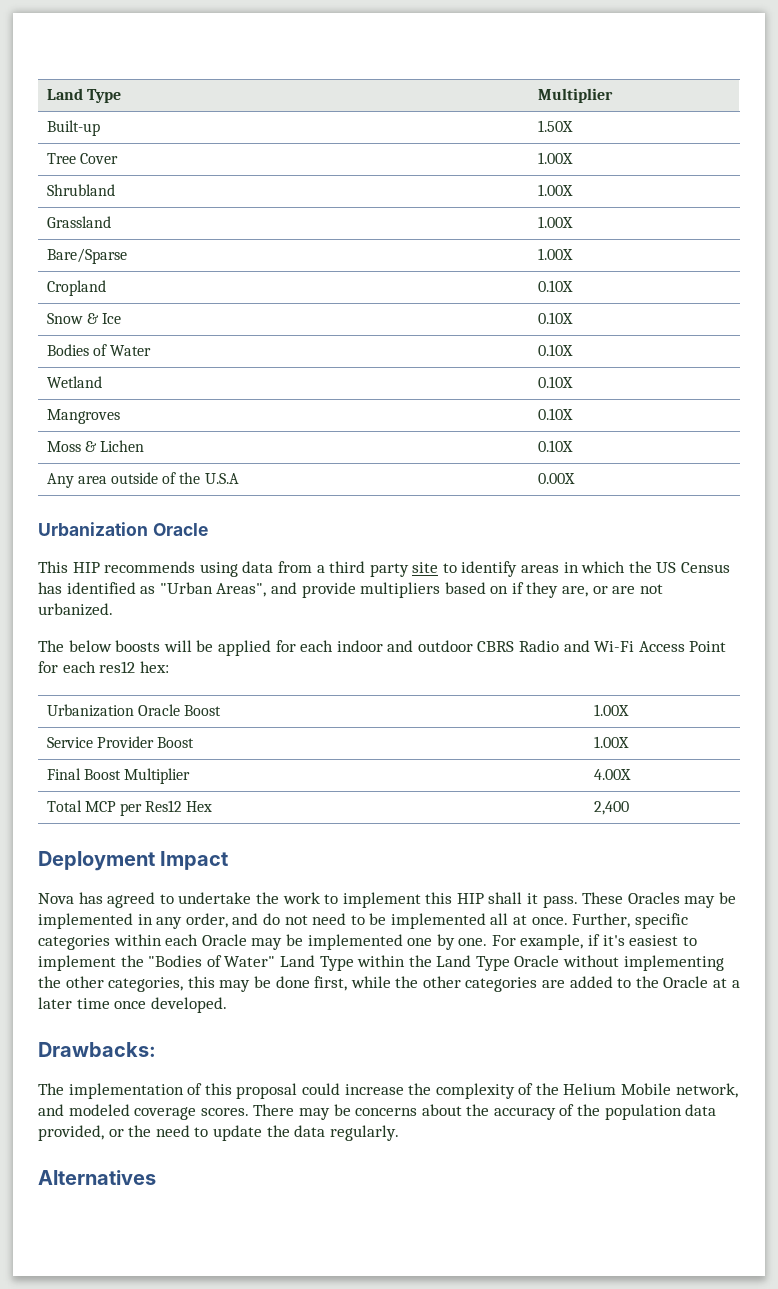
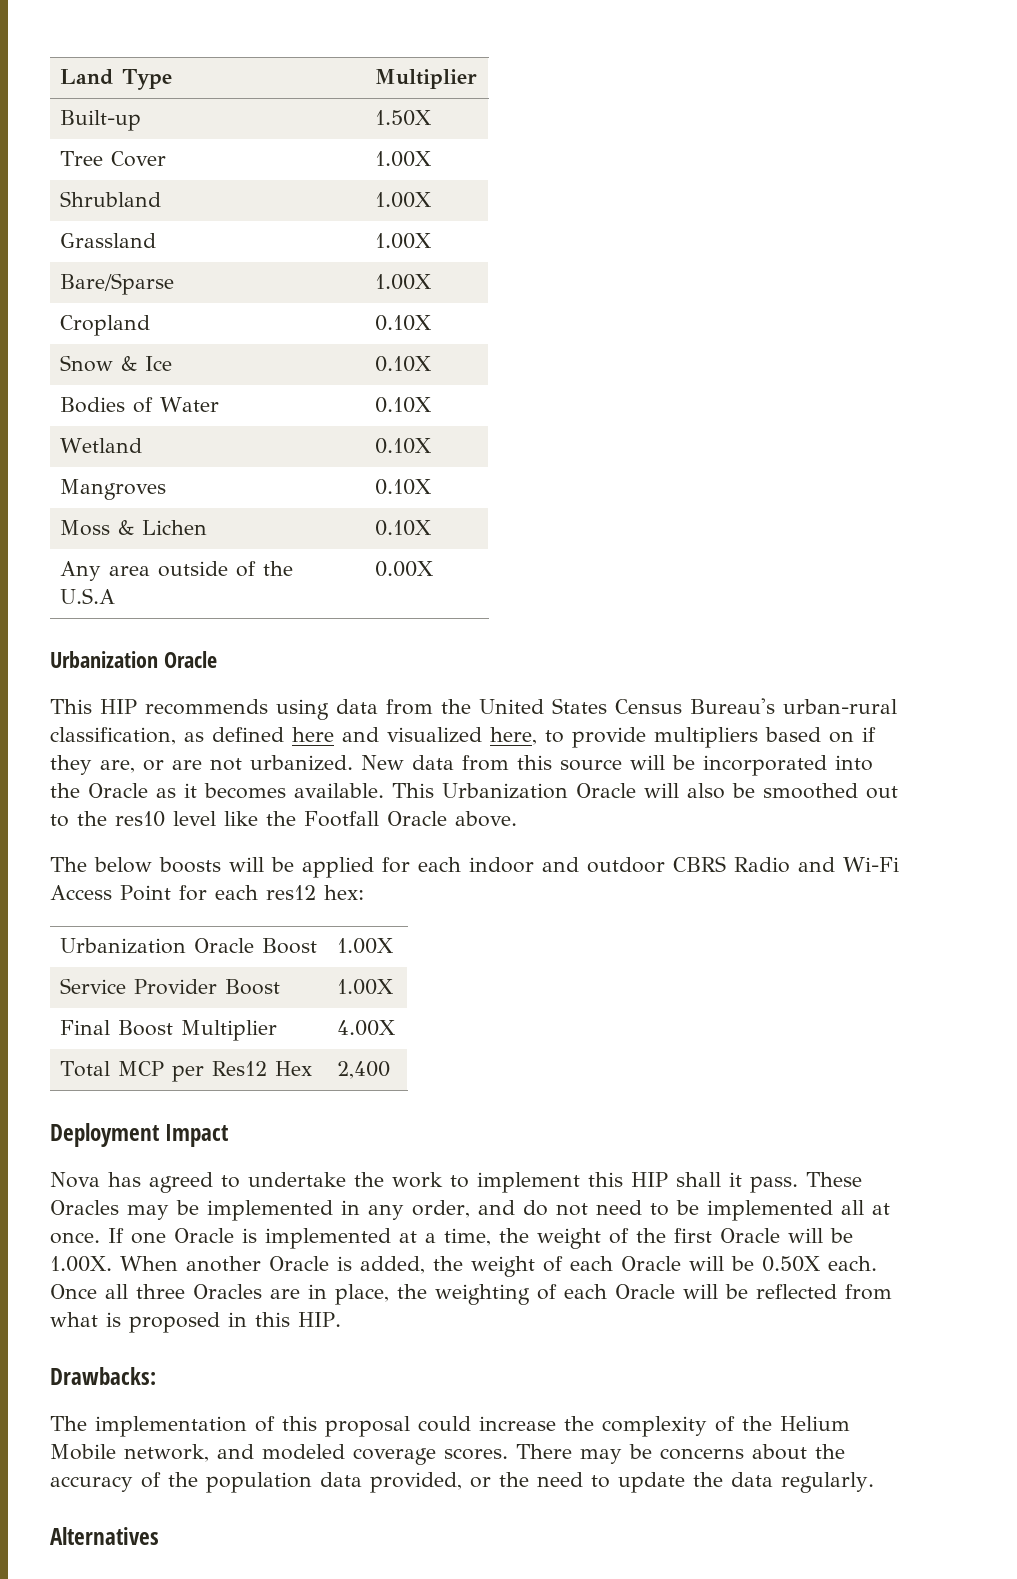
[316,561,731,577] [38,582,297,597] a third party site to identify areas in which the US Census has identified as "Urban Areas", and -> [441,698,897,714] [50,727,564,745] the United States Census Bureau's urban-rural classification, as defined here and visualized here, to
(113, 609) none -> [361,755,873,776] [50,783,898,799] [50,811,517,827] New data from this source will be incorporated into the Oracle as it becomes available. This Urbanization Oracle will also be smoothed out to the res10 level like the Footfall Oracle above.
[572,913,688,929] [38,934,697,950] [38,955,724,971] [38,976,740,992] [38,997,227,1013] Further, specific categories within each Oracle may be implemented one by one. For example, if it's easiest to implement the "Bodies of Water" Land Type within the Land Type Oracle without implementing the other categories, this may be done first, while the other categories are added to the Oracle at a later time once developed. -> [108,1228,853,1249] [50,1256,877,1277] [50,1284,892,1305] [50,1312,341,1333] If one Oracle is implemented at a time, the weight of the first Oracle will be 1.00X. When another Oracle is added, the weight of each Oracle will be 0.50X each. Once all three Oracles are in place, the weighting of each Oracle will be reflected from what is proposed in this HIP.

